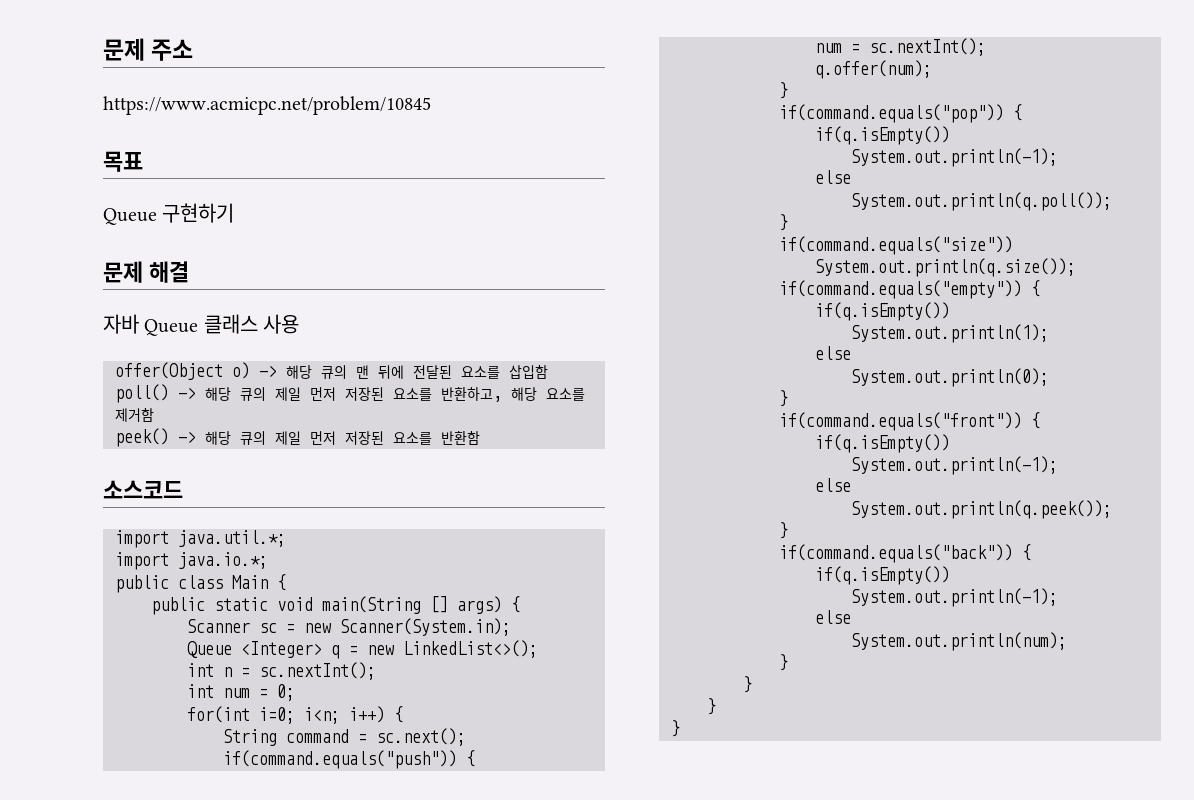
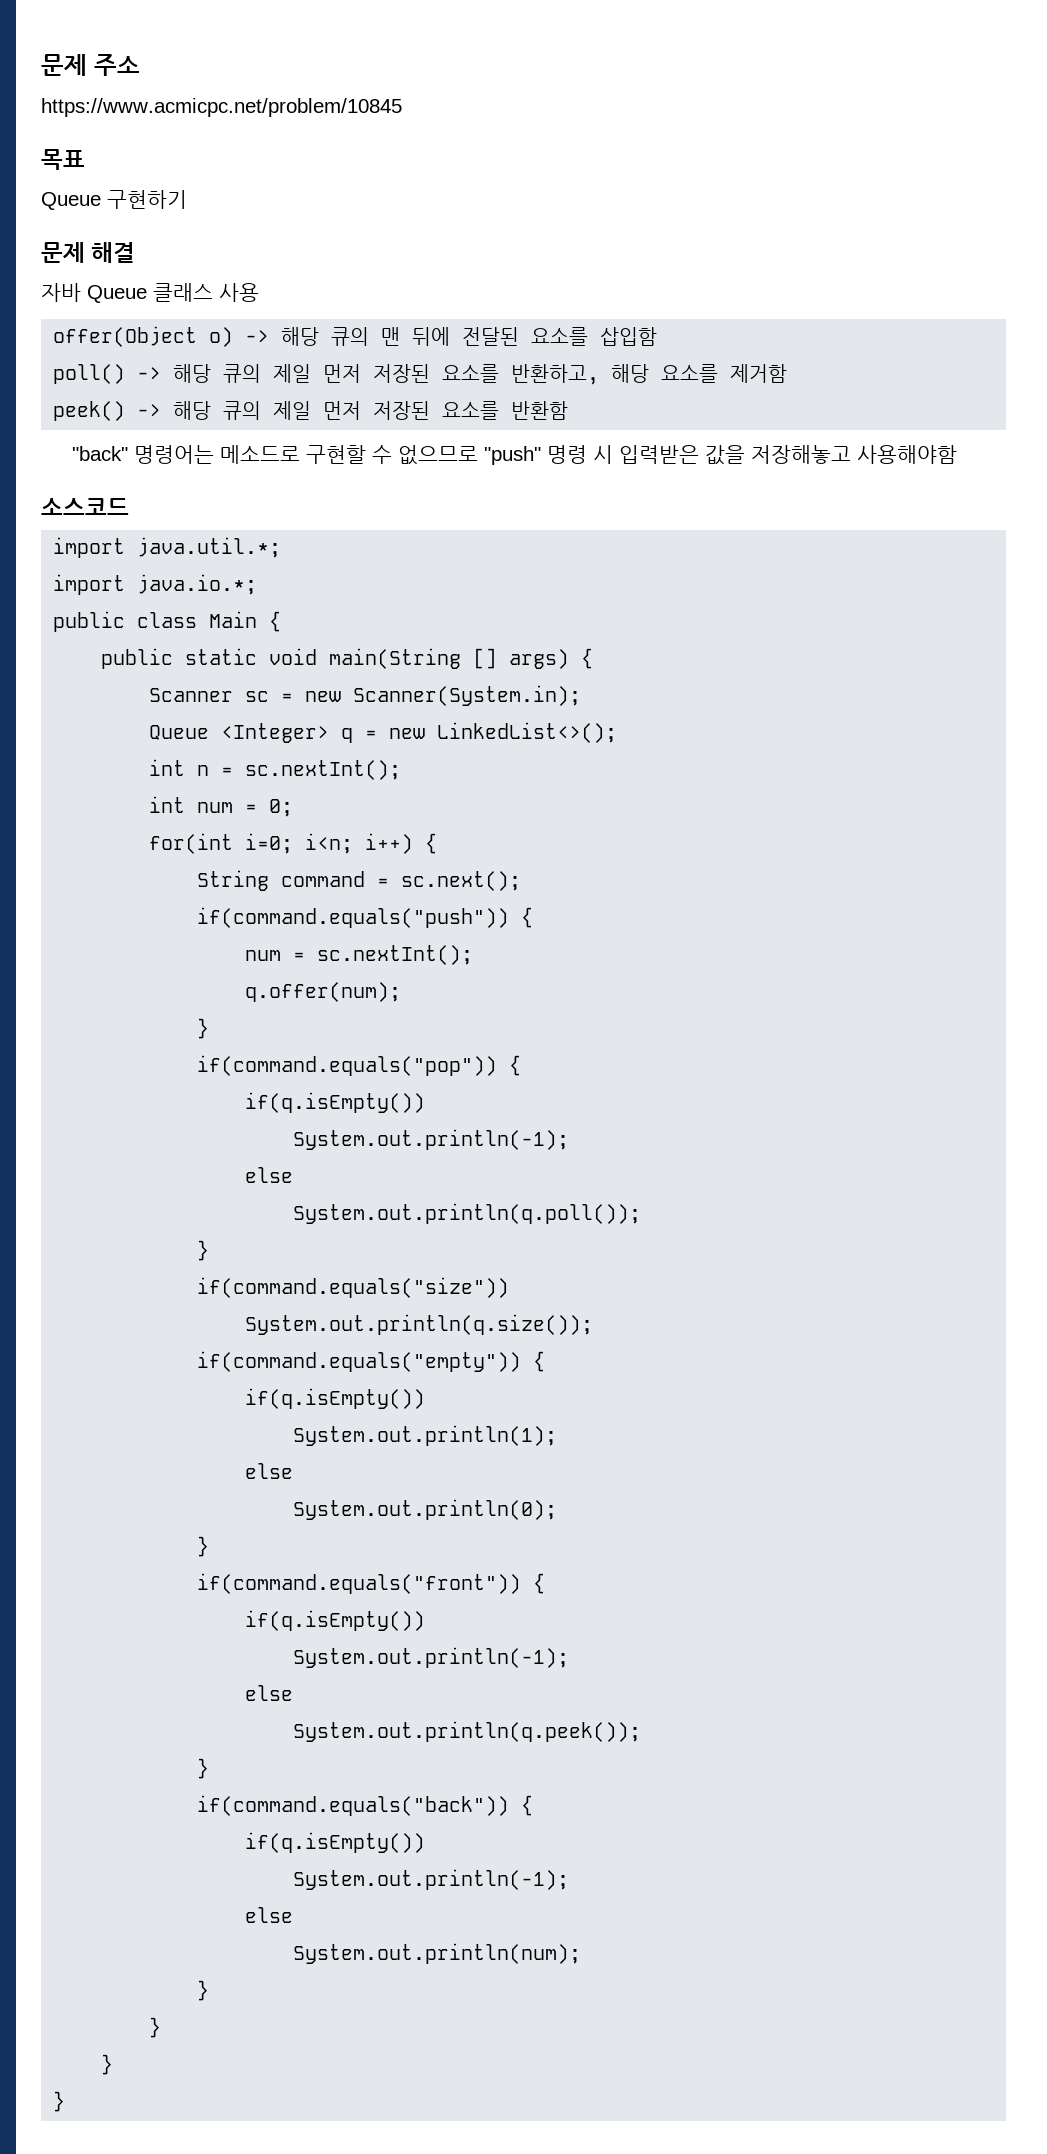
(480, 438) none -> [72,445,958,465] // "back" 명령어는 메소드로 구현할 수 없으므로 "push" 명령 시 입력받은 값을 저장해놓고 사용해야함

